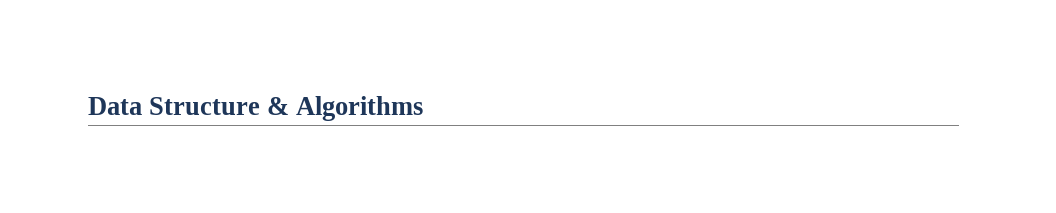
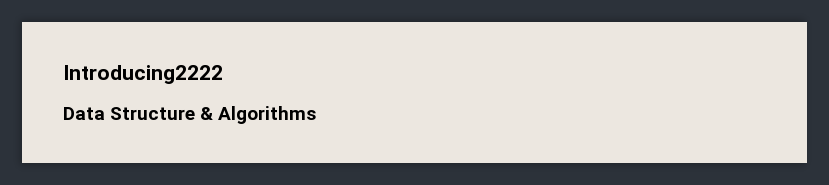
(88, 106) none -> [63,65,223,84] Introducing2222 //

